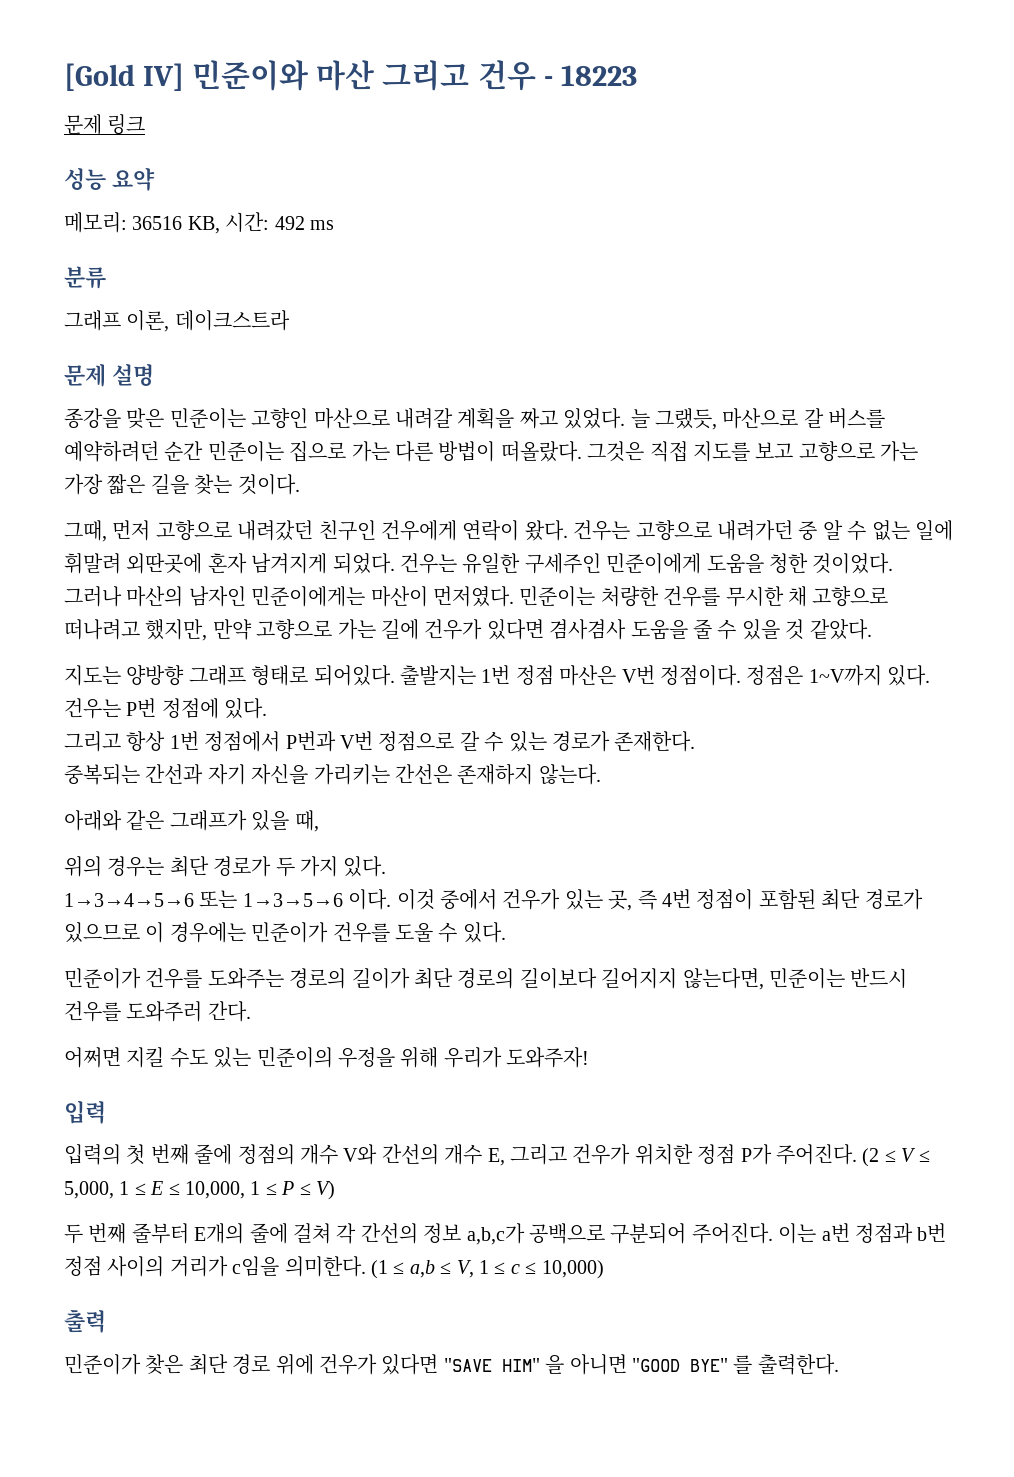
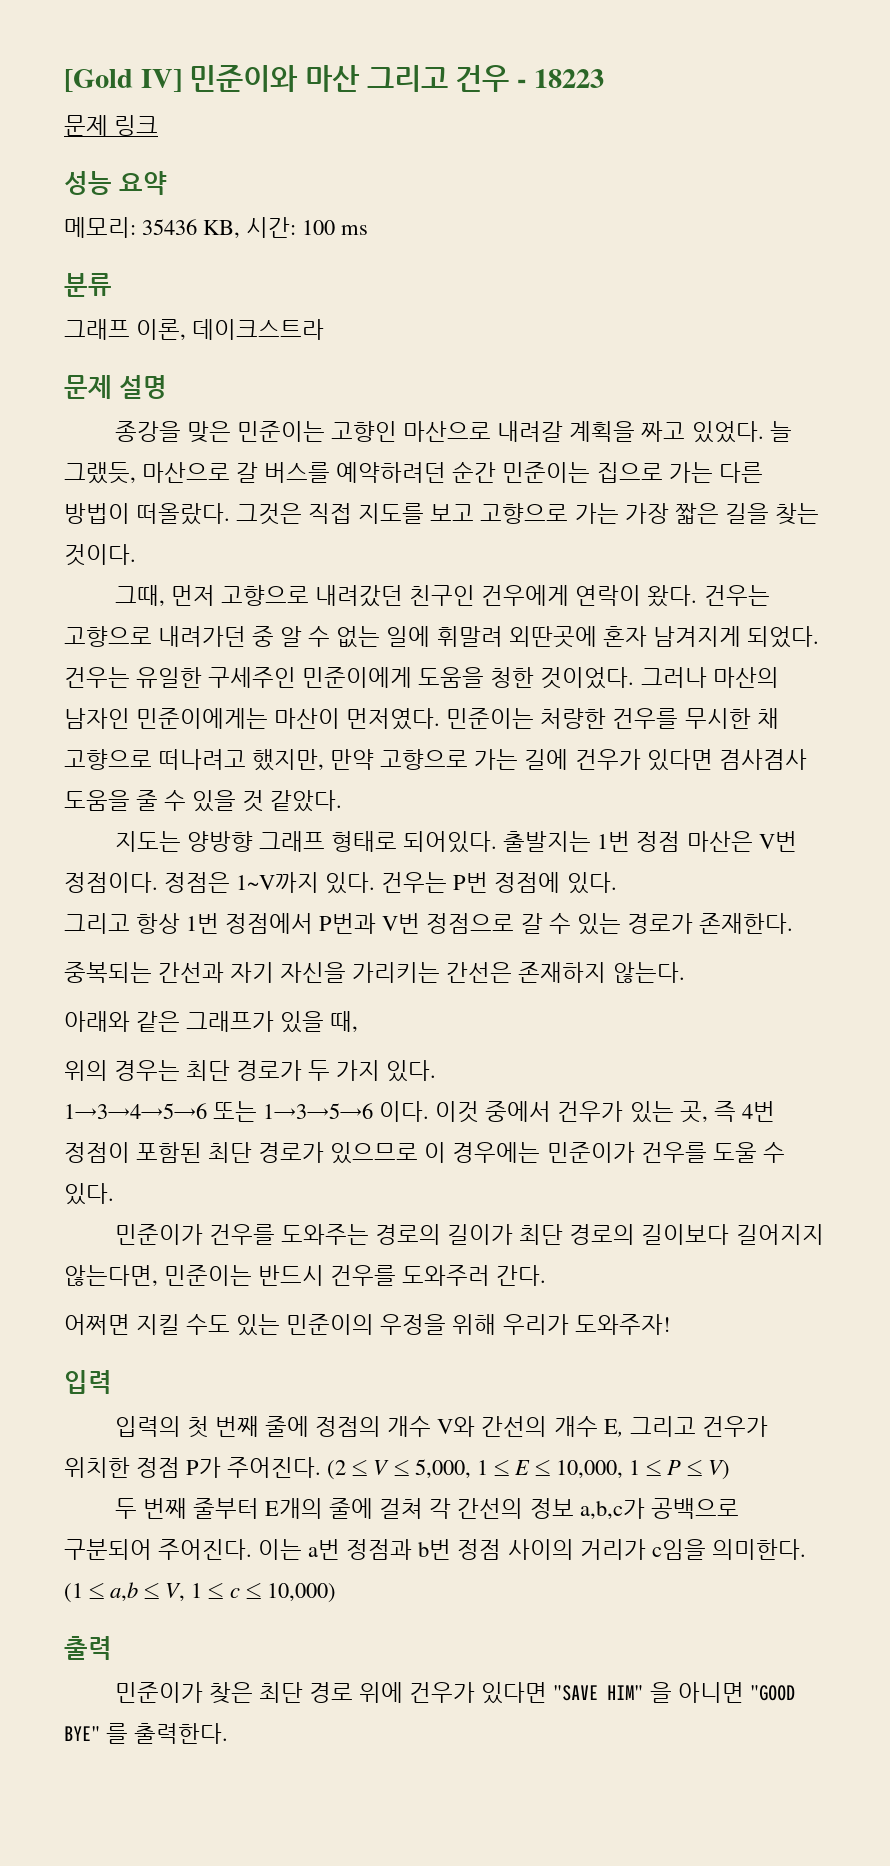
[132,216,183,230] 36516 -> [142,219,198,235] 35436
[274,216,305,230] 492 -> [302,220,336,235] 100

